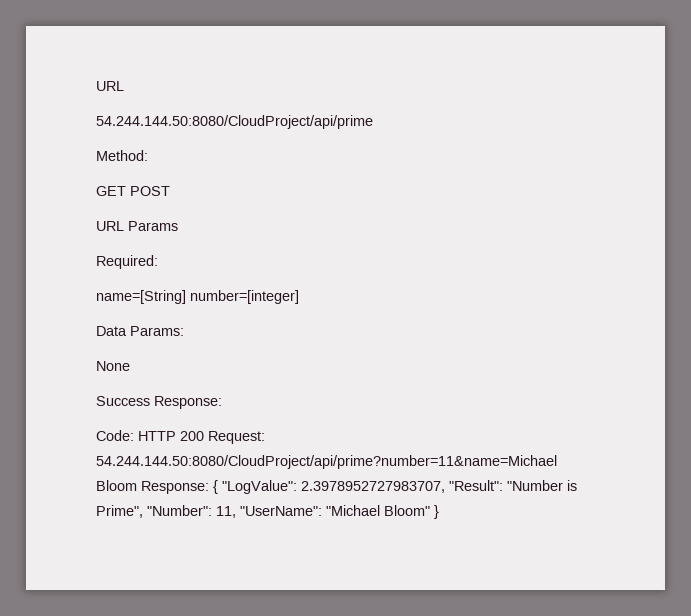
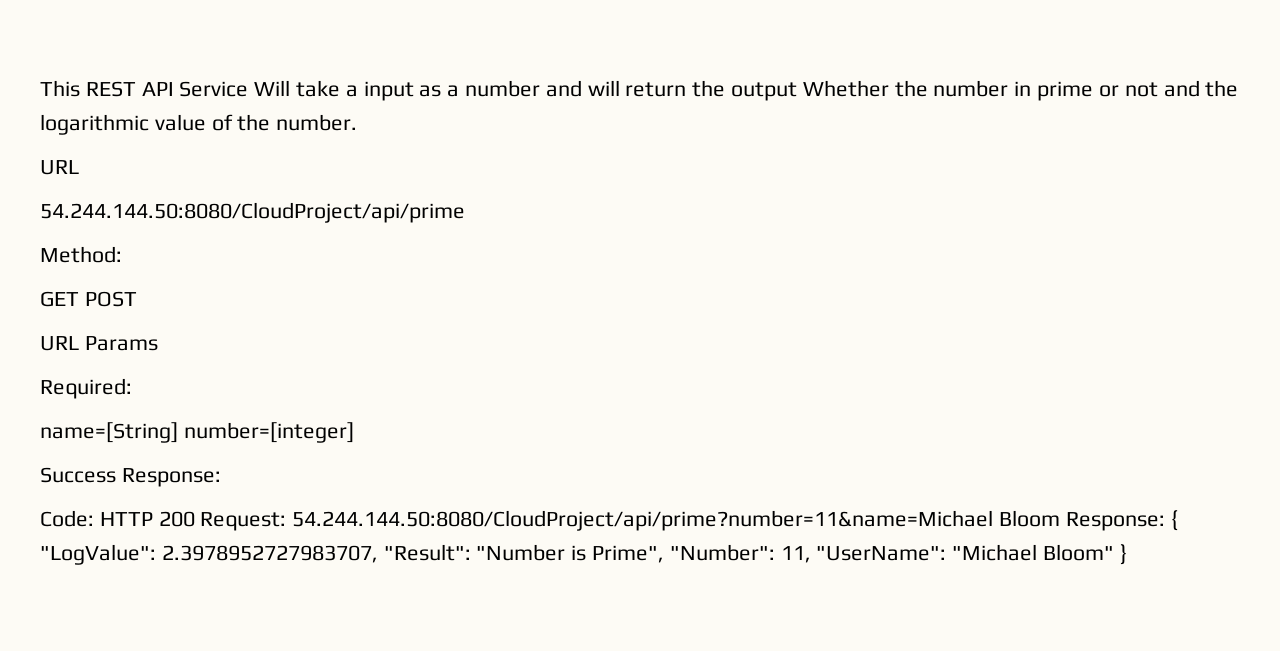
(96, 86) none -> [40,80,1239,101] [40,114,358,135] This REST API Service Will take a input as a number and will return the output Whether the number in prime or not and the logarithmic value of the number. //
[96,326,184,336] [96,361,130,371] // Data Params: // None -> (354, 432) none

